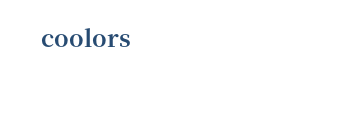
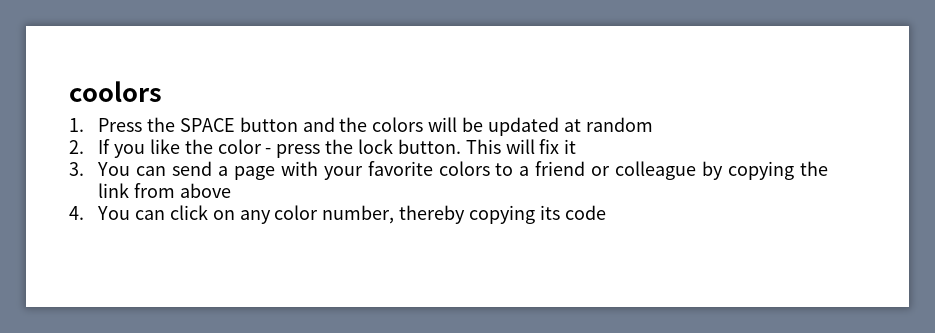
(131, 37) none -> [69,117,653,136] [69,139,577,158] [69,161,829,180] [98,183,231,198] [69,205,606,224] // 1. Press the SPACE button and the colors will be updated at random // 2. If you like the color - press the lock button. This will fix it // 3. You can send a page with your favorite colors to a friend or colleague by copying the link from above // 4. You can click on any color number, thereby copying its code

